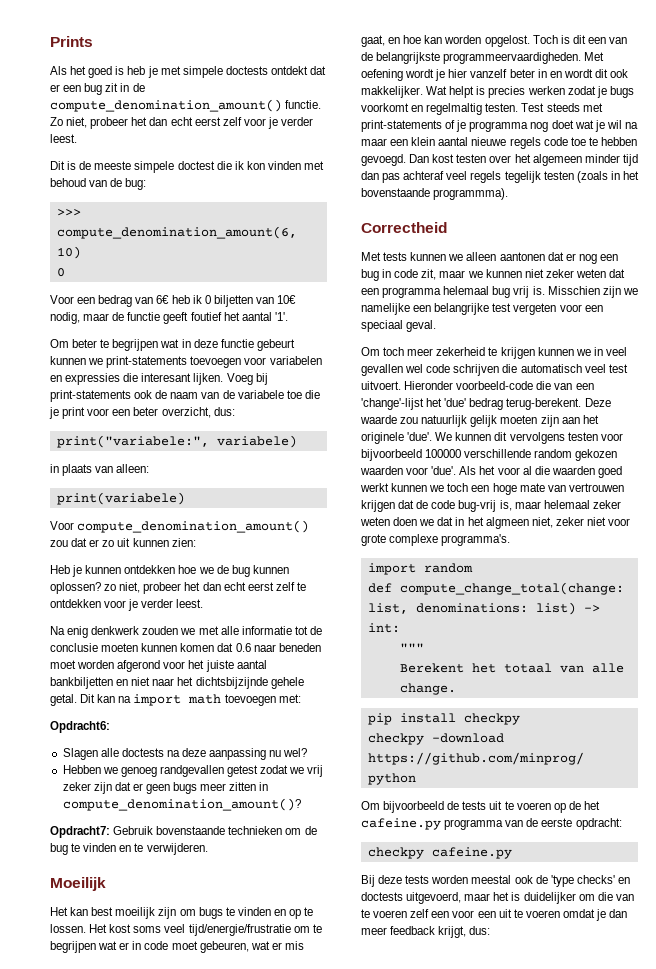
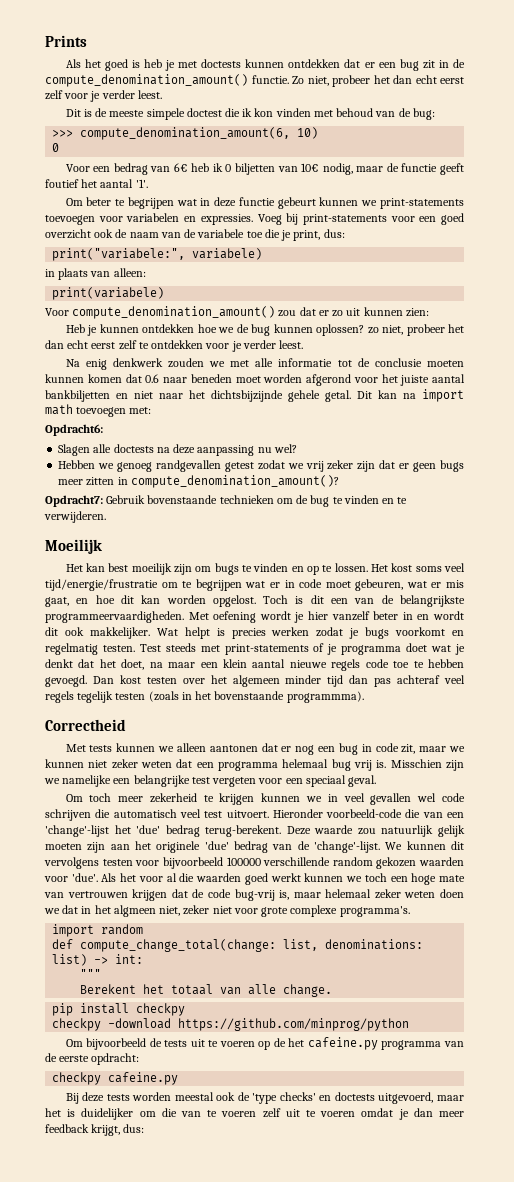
[182,66,308,78] simpele doctests ontdekt -> [201,59,341,68] doctests kunnen ontdekken
[65,373,268,385] [50,390,131,402] expressies die interesant lijken. Voeg bij print-statements -> [200,213,464,225] [45,229,91,239] expressies. Voeg bij print-statements voor een goed overzicht
[62,407,211,419] print voor een beter overzicht, -> [293,230,321,241] print,
(422, 39) none -> [120,595,134,604] dit
[426,103,483,115] regelmaltig -> [45,643,98,655] regelmatig
[530,122,549,132] nog -> (402, 650) none
[606,120,622,129] wil -> [45,659,145,670] denkt dat het doet,
[407,432,433,441] 'due'. -> [204,841,380,853] 'due' bedrag van de 'change'-lijst.
[431,910,496,918] een voor een -> (281, 1113) none

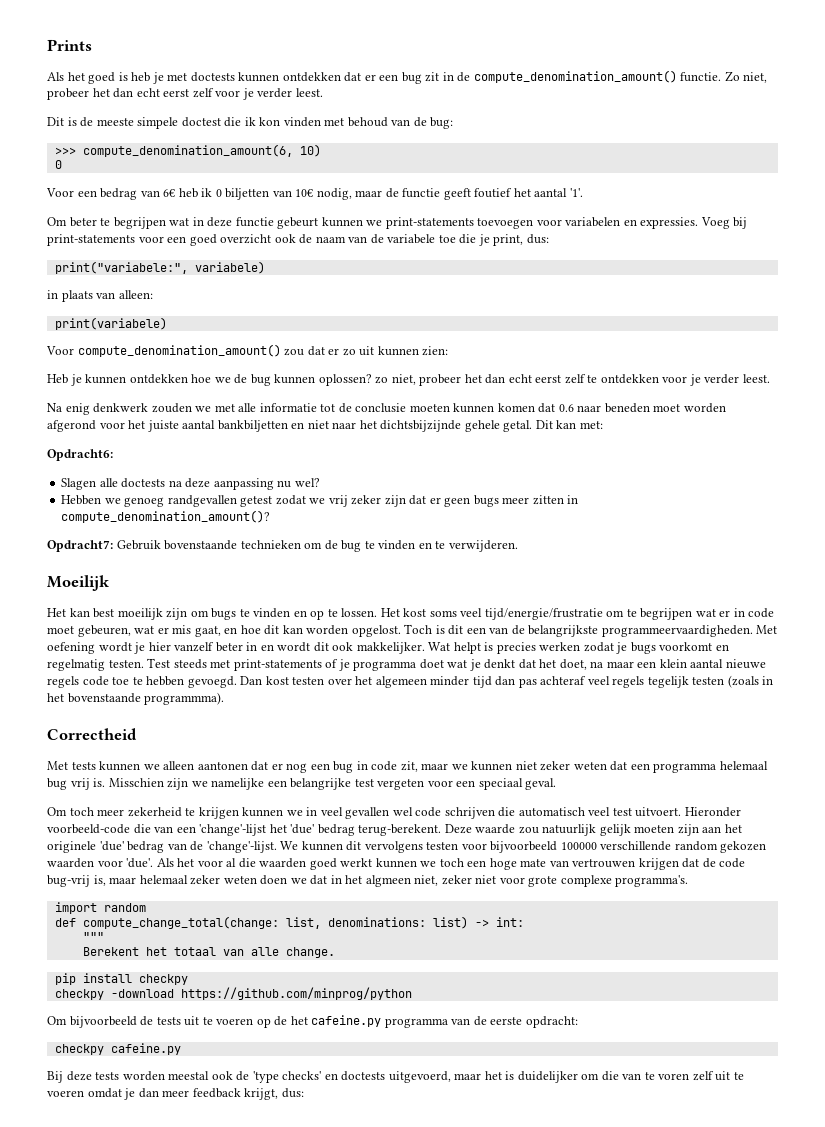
[403,389,464,402] [45,404,127,417] na import math toevoegen -> (577, 424) none
[221,1111,257,1117] voeren -> [658,1073,690,1080] voren

